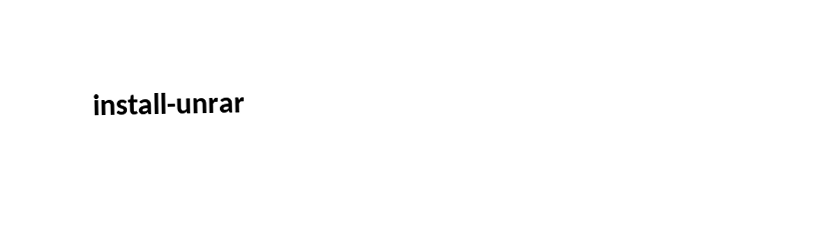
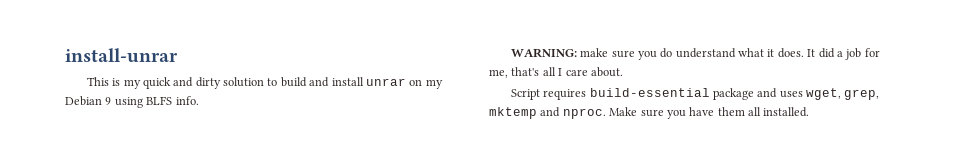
(245, 103) none -> [86,77,443,89] [65,96,199,108] [510,48,880,60] [489,67,623,78] [510,88,880,100] [489,107,810,119] // This is my quick and dirty solution to build and install unrar on my Debian 9 using BLFS info. // WARNING: make sure you do understand what it does. It did a job for me, that's all I care about. // Script requires build-essential package and uses wget, grep, mktemp and nproc. Make sure you have them all installed.

